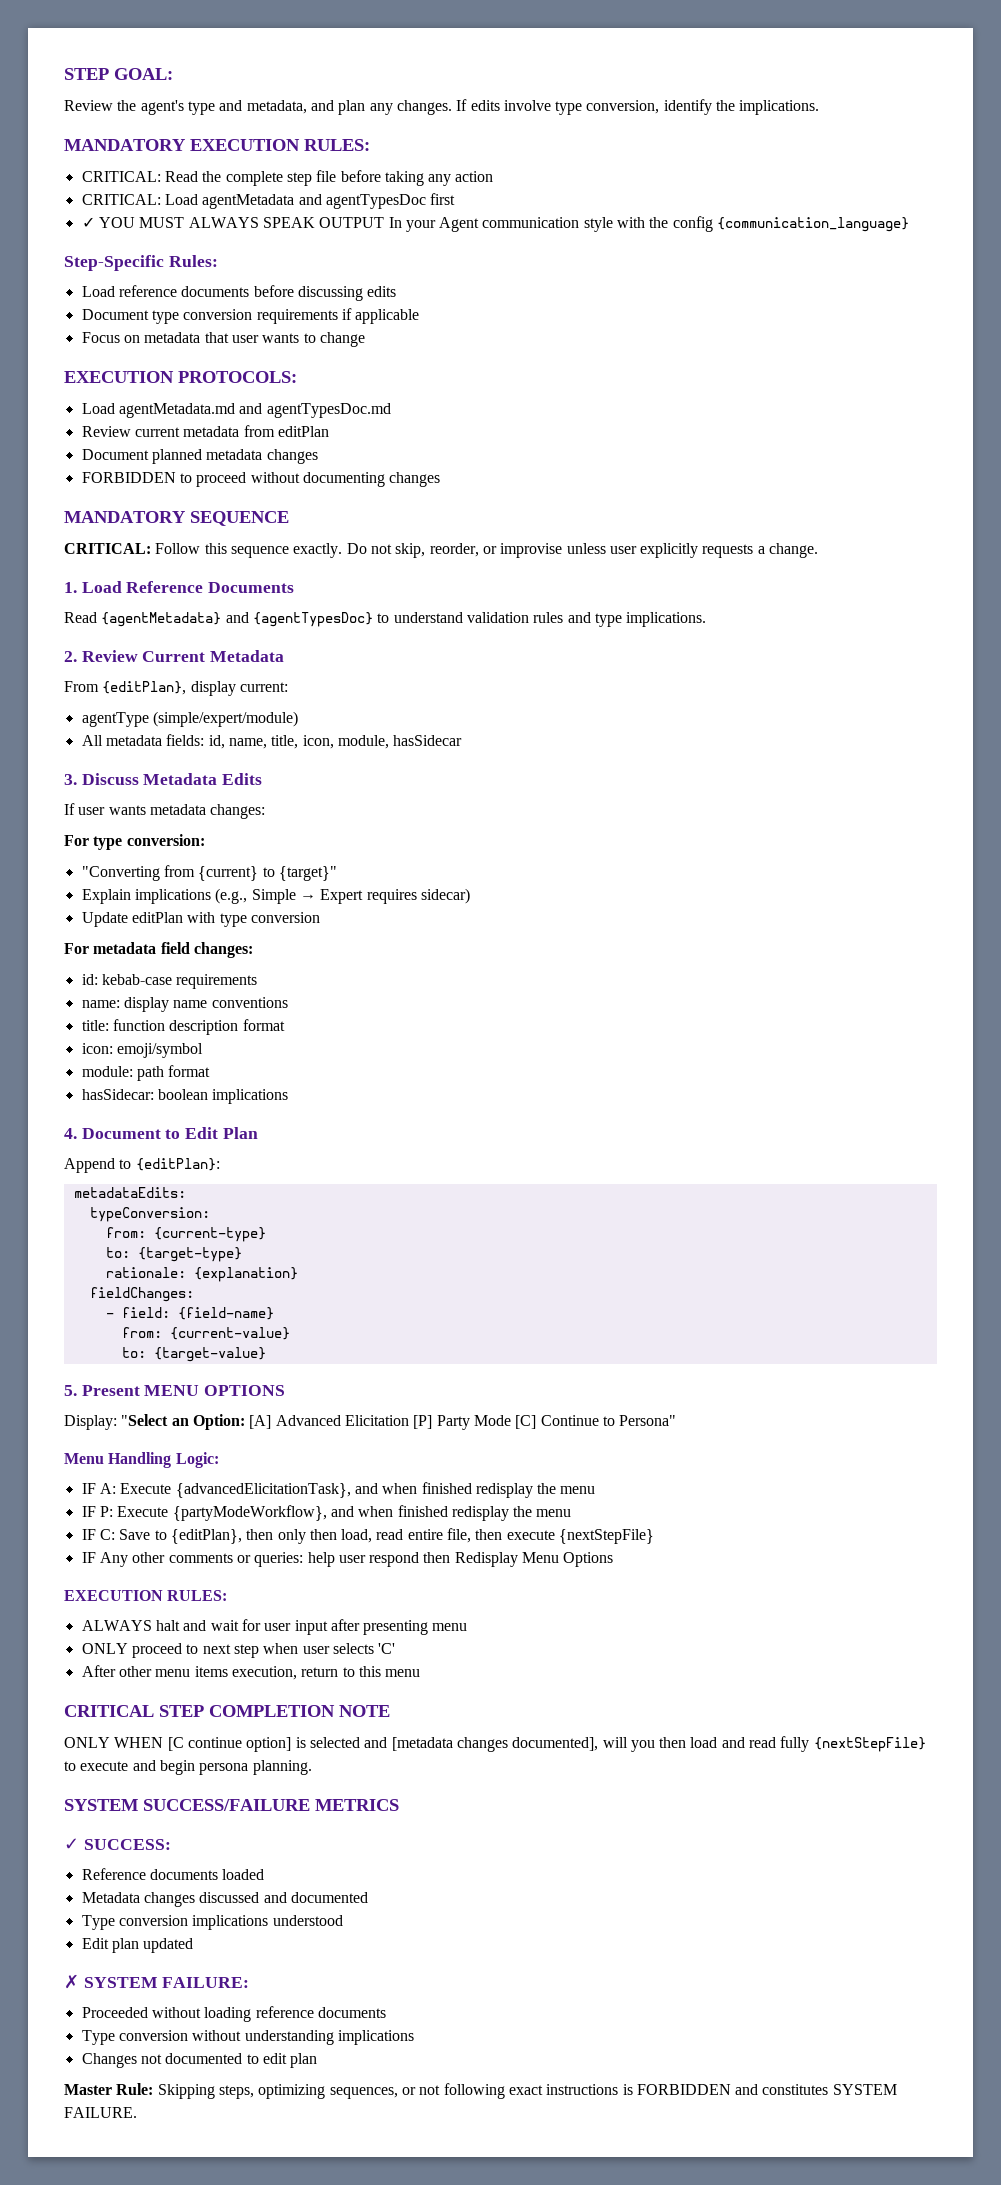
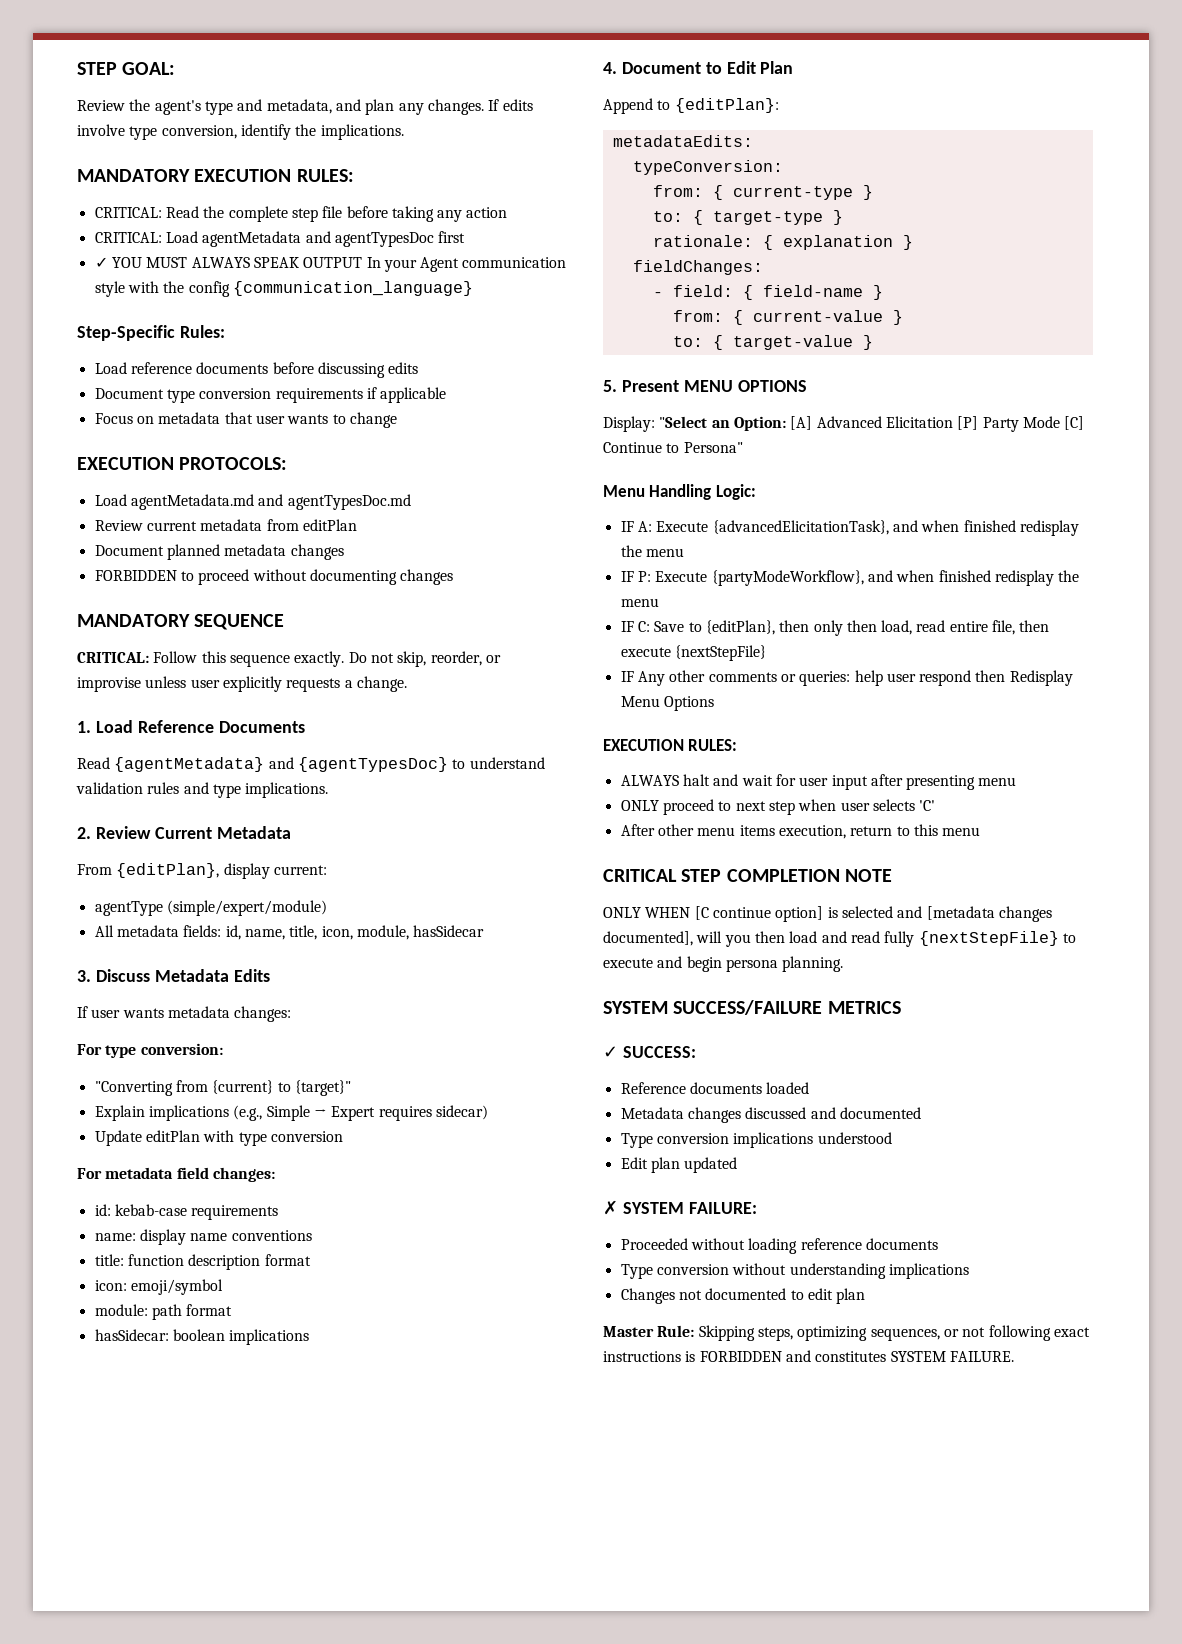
[153,1227,266,1242] [105,1247,242,1262] [105,1267,298,1282] [89,1287,194,1302] [105,1307,274,1320] [121,1327,290,1340] [121,1347,266,1362] {current-type} // to: {target-type} // rationale: {explanation} // fieldChanges: // - field: {field-name} // from: {current-value} // to: {target-value} -> [712,185,873,200] [652,210,843,225] [652,235,913,250] [632,260,763,275] [652,285,883,300] [672,310,903,325] [672,335,873,350] { current-type } // to: { target-type } // rationale: { explanation } // fieldChanges: // - field: { field-name } // from: { current-value } // to: { target-value }

